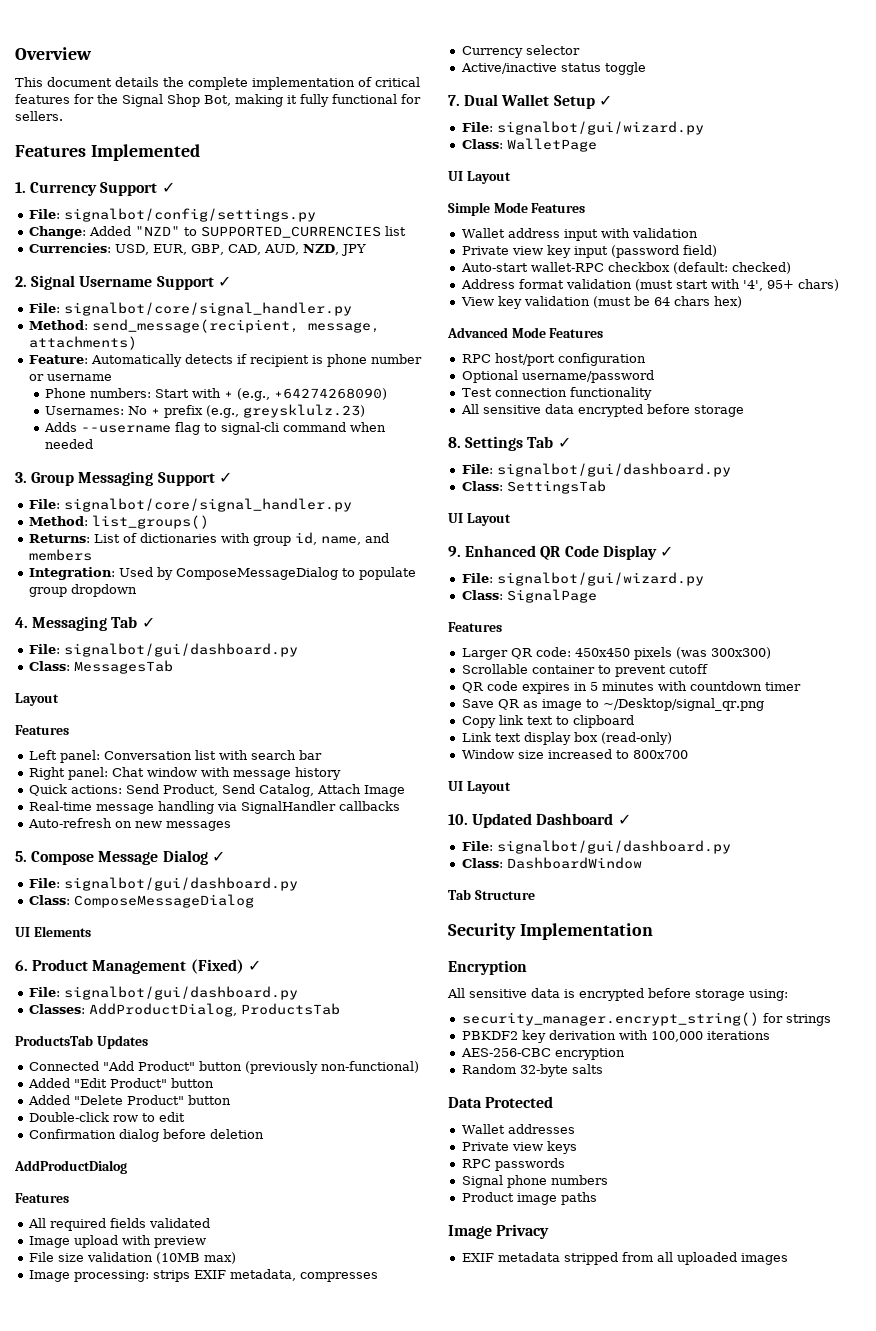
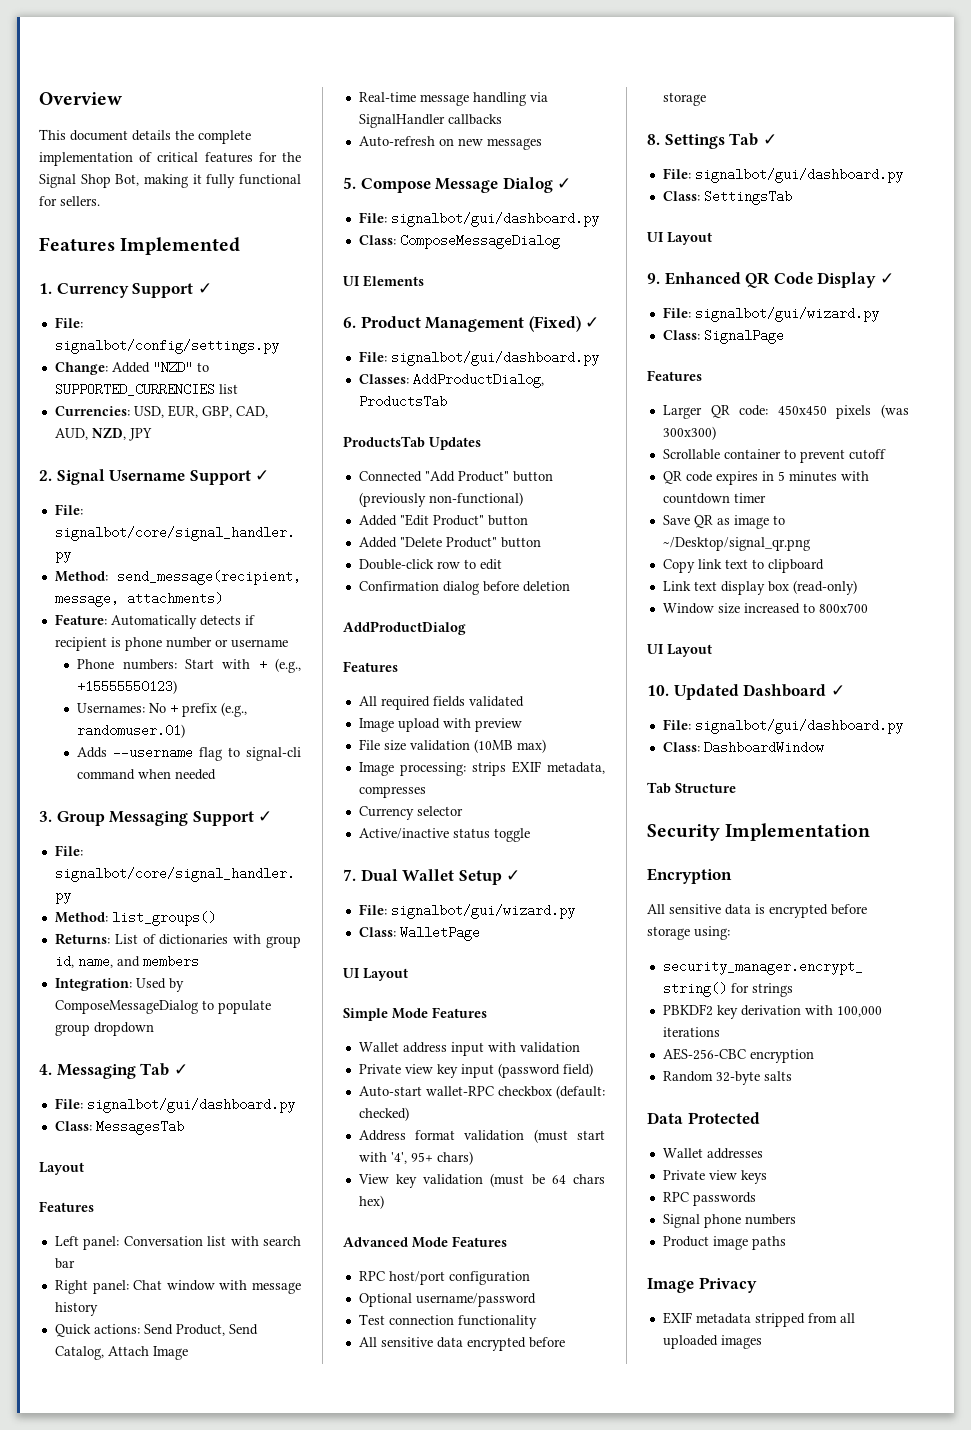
[273,388,387,400] +64274268090) -> [77,680,178,694] +15555550123)
[242,404,365,418] greysklulz.23) -> [77,724,186,738] randomuser.01)

